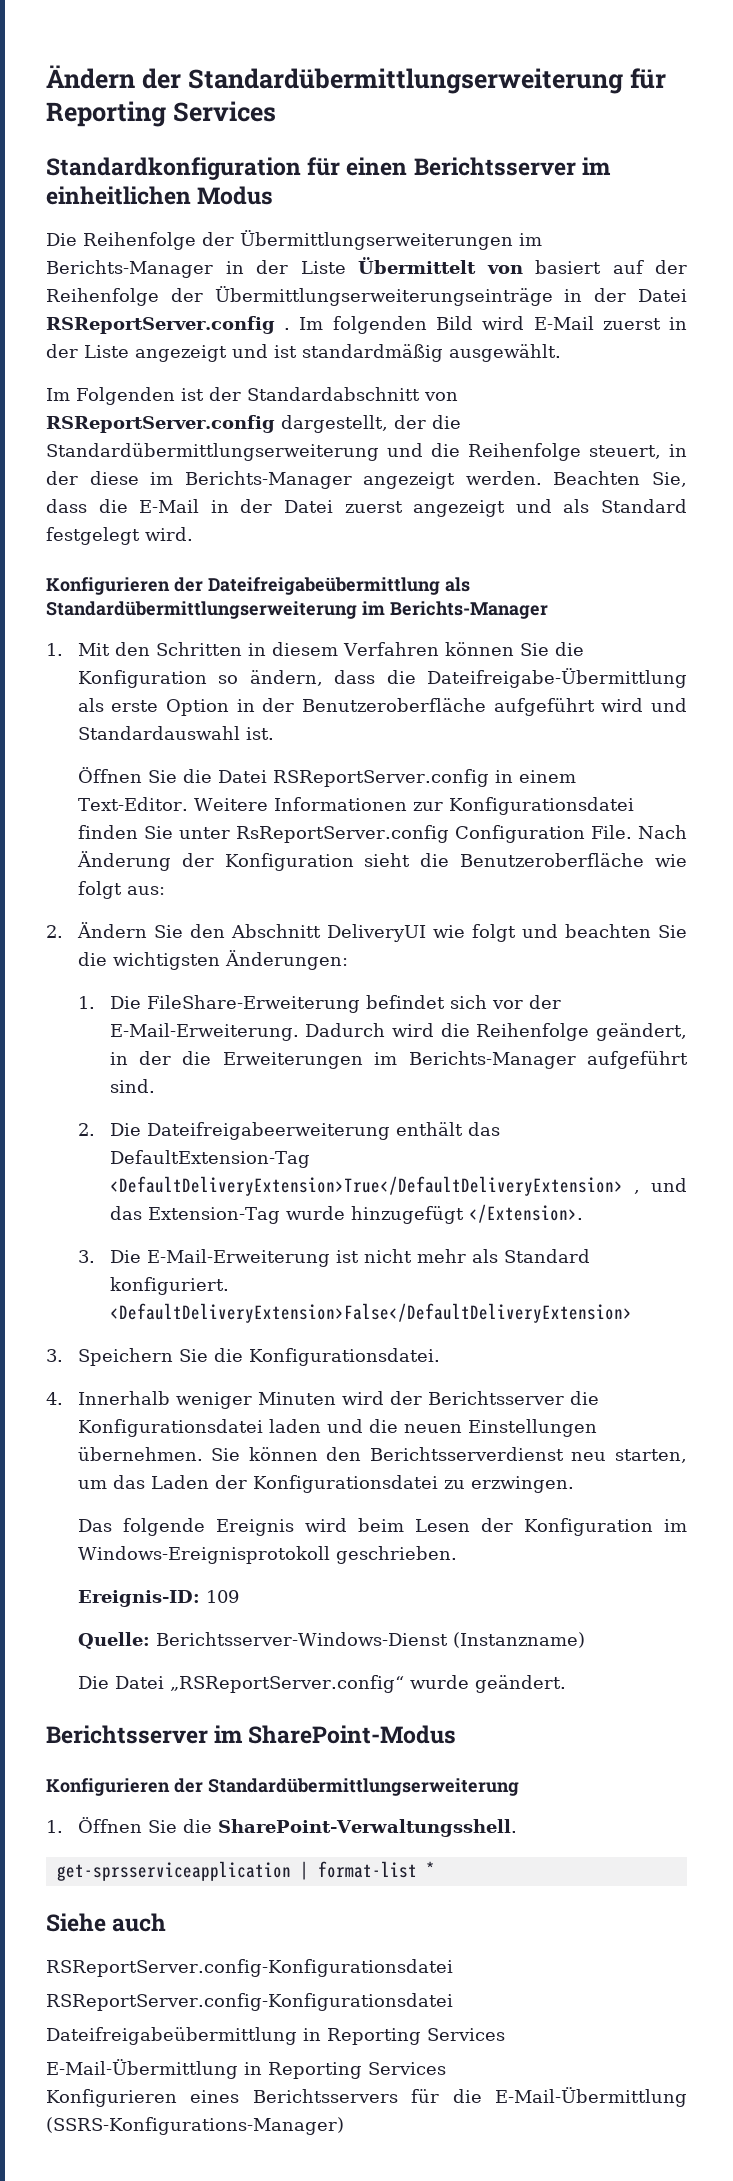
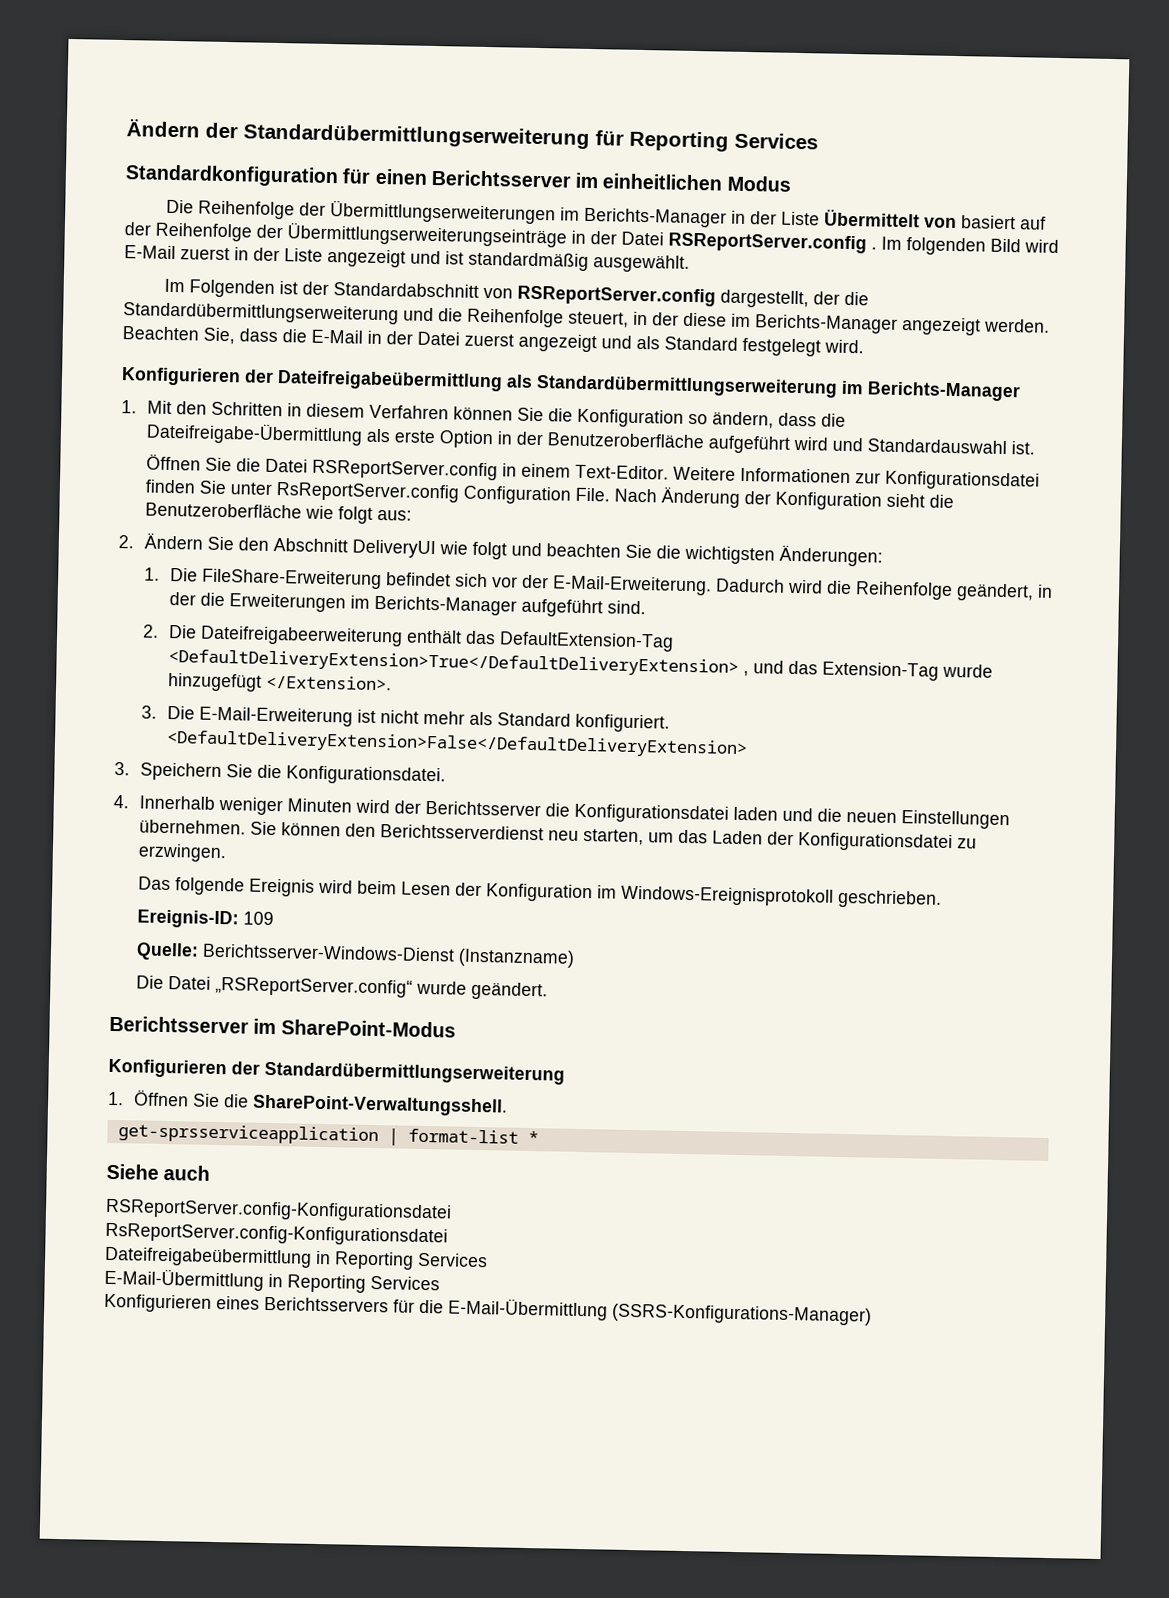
[46,1993,453,2011] RSReportServer.config-Konfigurationsdatei -> [105,1222,448,1247] RsReportServer.config-Konfigurationsdatei

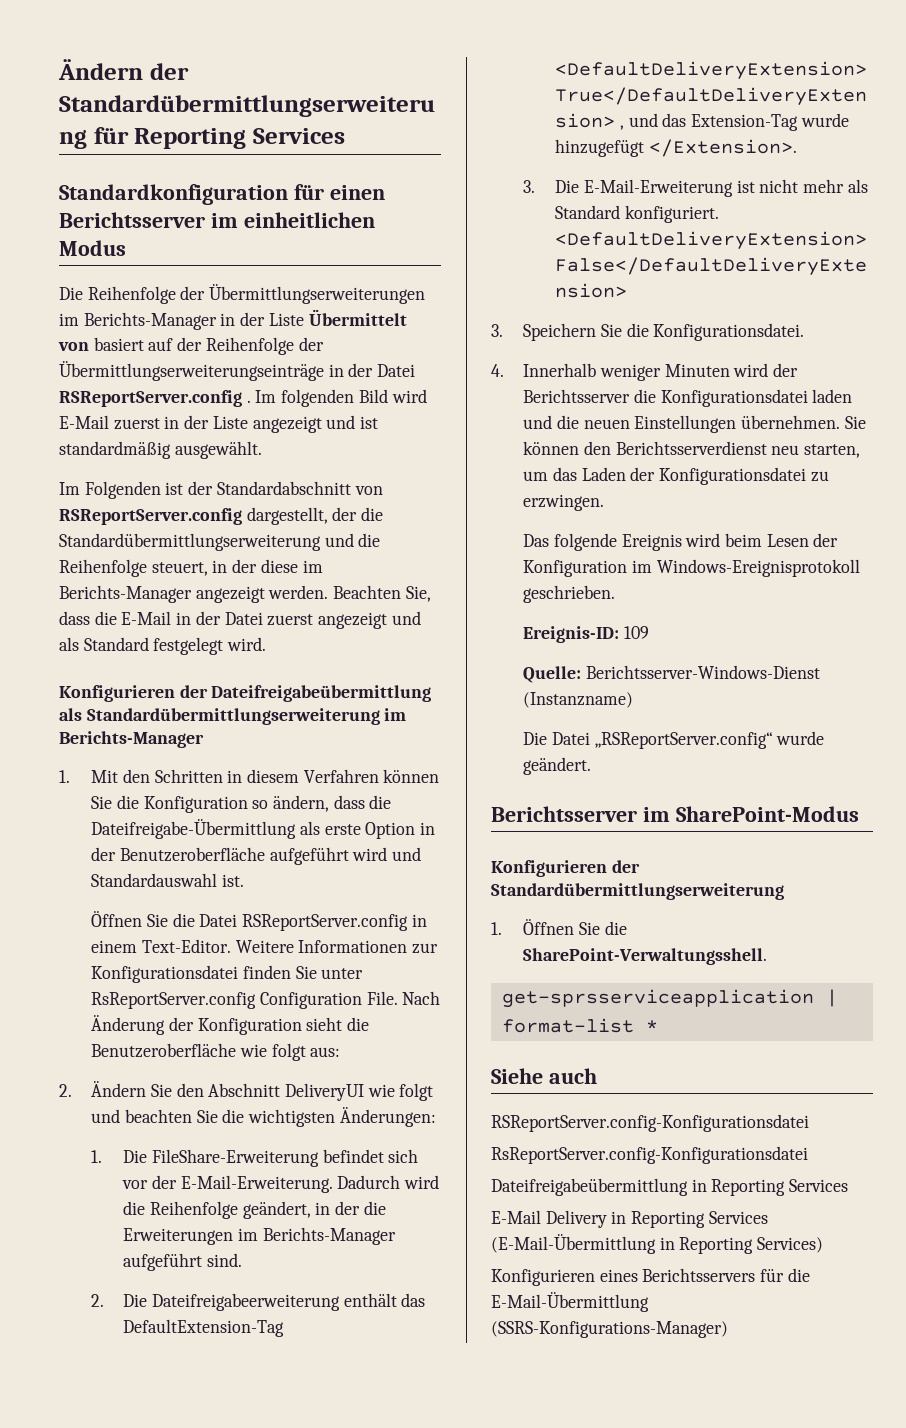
[104,1267,440,1293] E-Mail-Übermittlung in Reporting Services -> [491,1210,768,1228] [491,1234,824,1254] E-Mail Delivery in Reporting Services (E-Mail-Übermittlung in Reporting Services)

